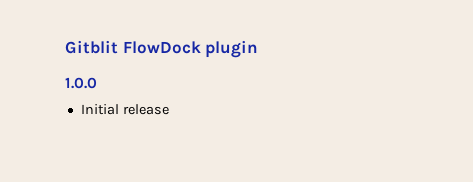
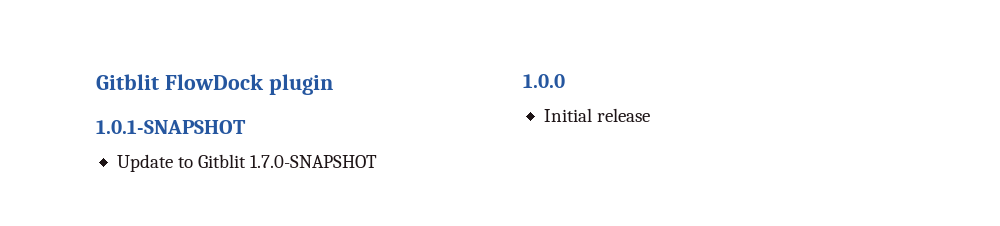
(259, 49) none -> [96,120,246,134] [116,154,378,172] // 1.0.1-SNAPSHOT // Update to Gitblit 1.7.0-SNAPSHOT

